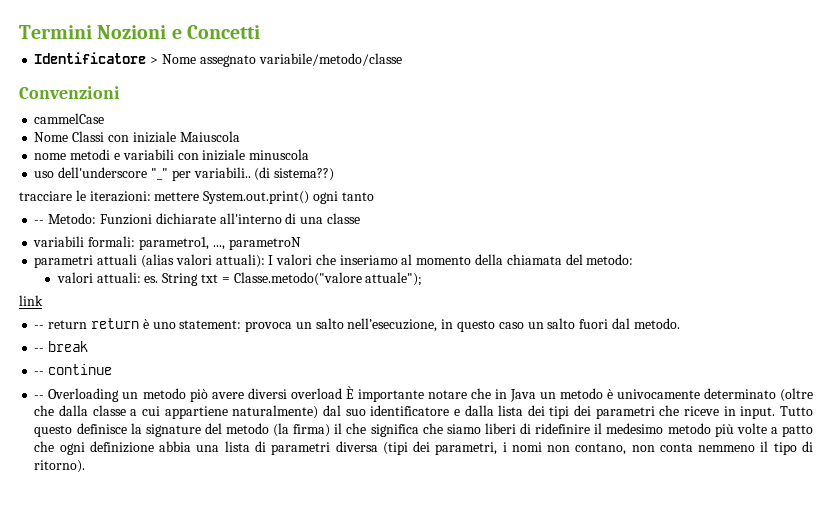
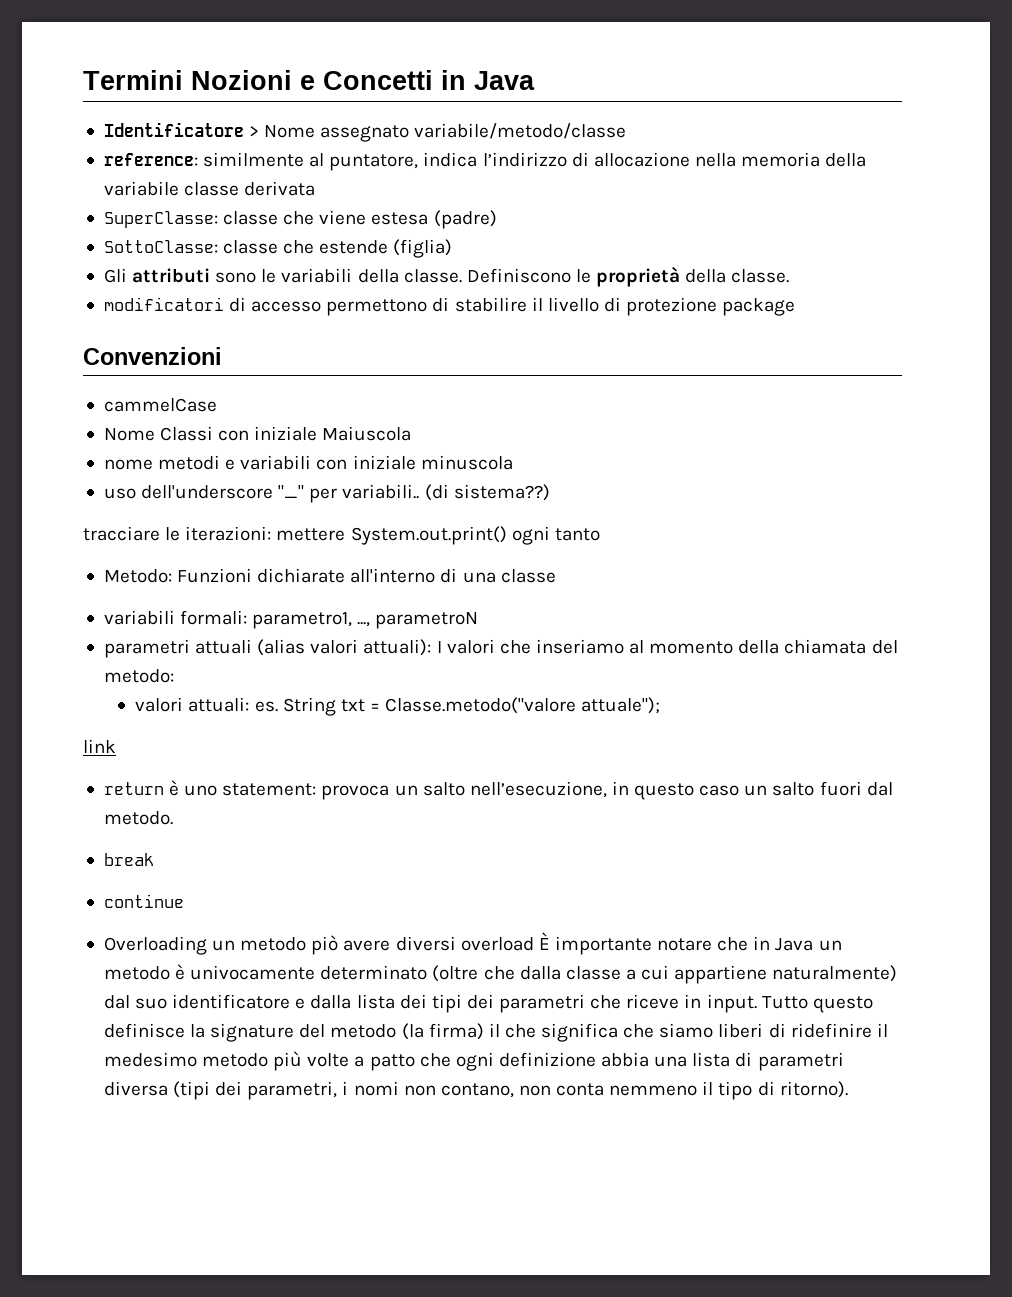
(260, 32) none -> [441,70,535,90] in Java
(402, 59) none -> [103,152,867,171] [103,181,316,196] [103,210,497,229] [103,239,453,258] [103,266,790,287] [103,297,796,316] // reference: similmente al puntatore, indica l’indirizzo di allocazione nella memoria della variabile classe derivata // SuperClasse: classe che viene estesa (padre) // SottoClasse: classe che estende (figlia) // Gli attributi sono le variabili della classe. Definiscono le proprietà della classe. // modificatori di accesso permettono di stabilire il livello di protezione package
[34,220,45,224] -- -> (600, 534) none
[34,320,88,329] -- return -> (116, 746) none
[34,348,45,352] -- -> (173, 818) none
[34,371,45,375] -- -> (154, 859) none
[34,395,45,399] -- -> (184, 901) none

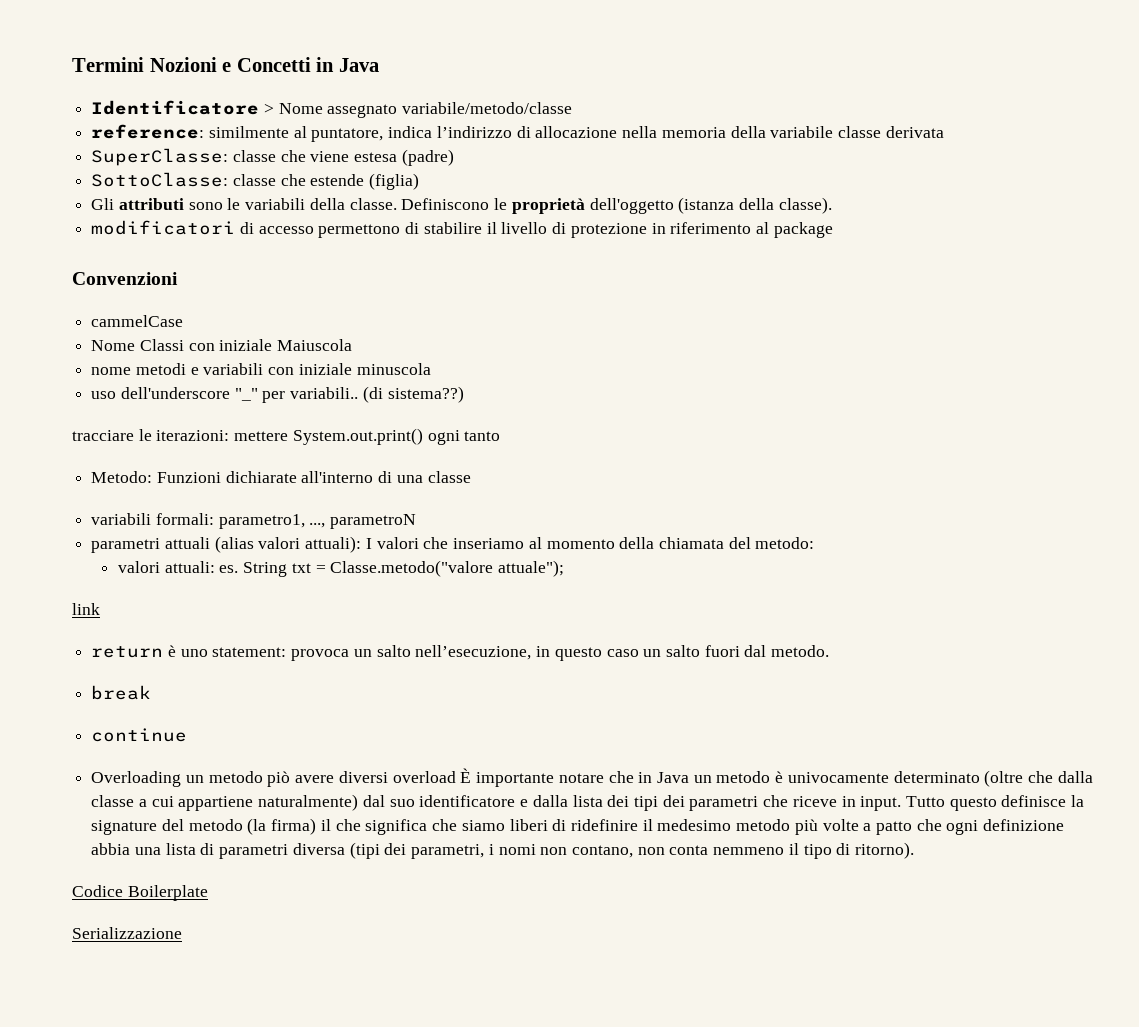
[685,269,790,283] della classe. -> [589,197,832,214] dell'oggetto (istanza della classe).
(718, 306) none -> [651,222,769,234] in riferimento al
(848, 1089) none -> [72,885,208,901] [72,927,182,939] // Codice Boilerplate // Serializzazione

